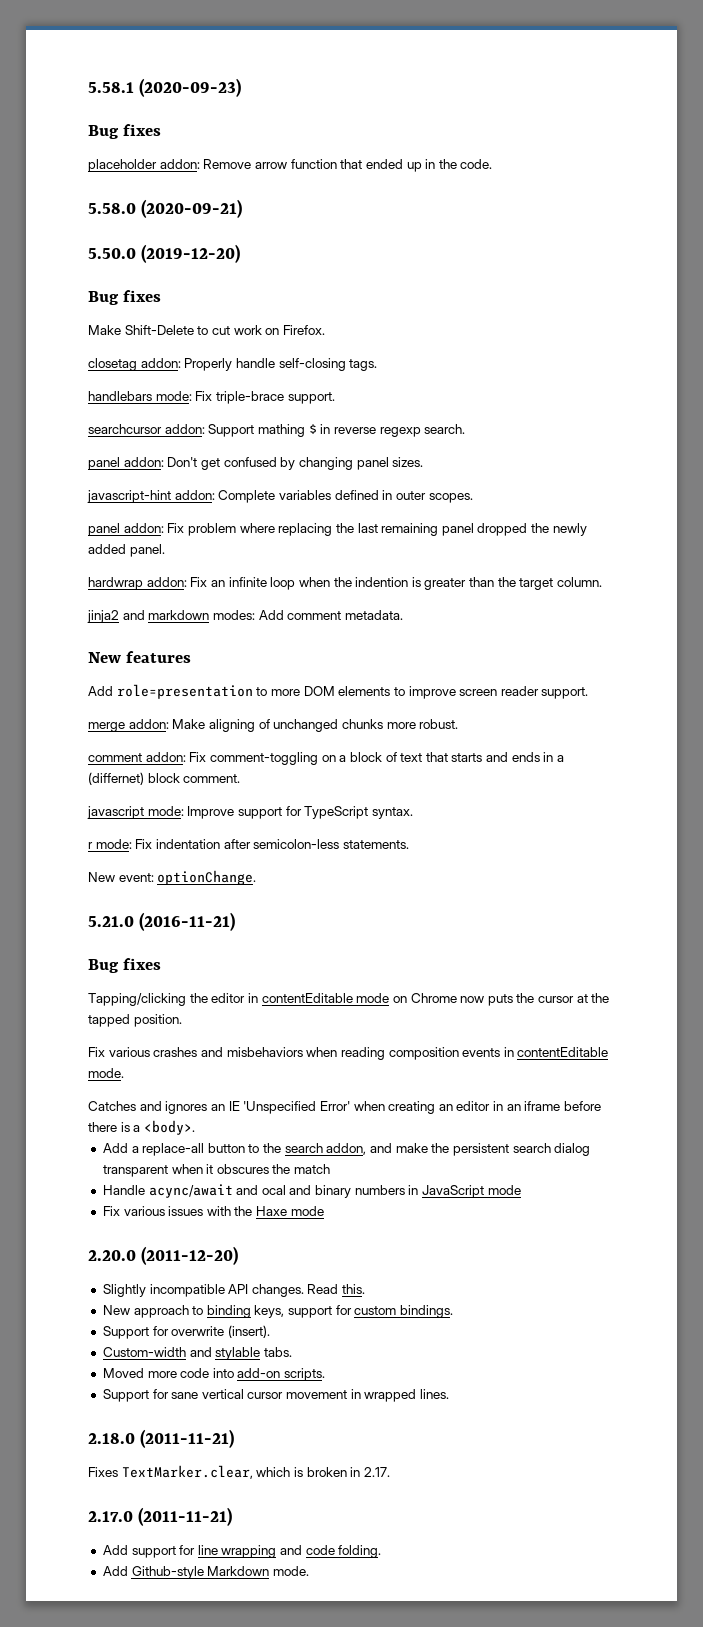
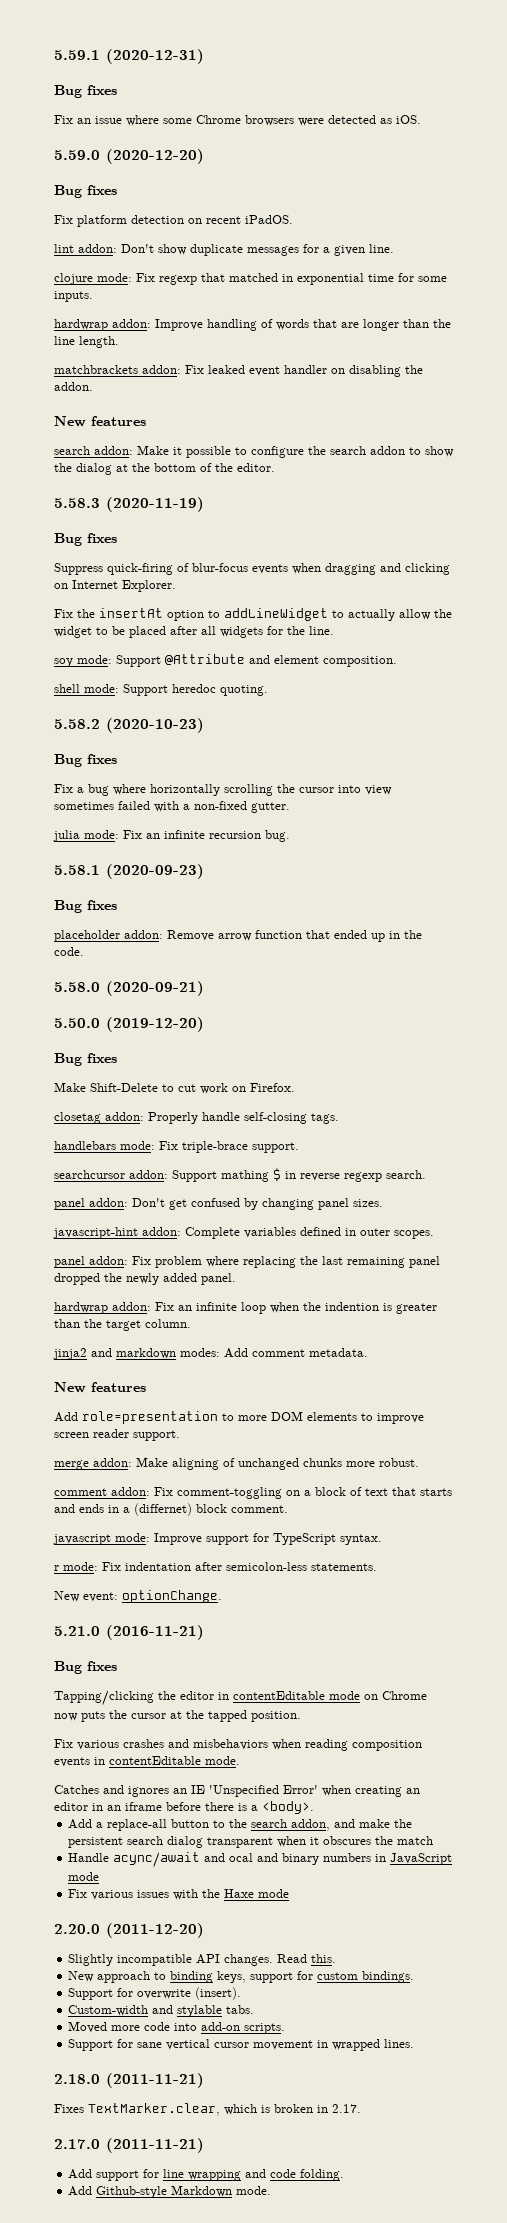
(88, 87) none -> [54,49,204,64] [54,85,117,98] [54,115,421,126] [54,149,204,164] [54,185,117,198] [54,215,293,227] [54,244,394,256] [54,273,447,285] [54,291,93,302] [54,319,451,331] [54,336,119,348] [54,365,423,377] [54,382,93,391] [54,416,146,427] [54,445,454,458] [54,463,275,475] [54,497,204,512] [54,533,117,546] [54,563,450,575] [54,580,176,592] [54,608,452,621] [54,626,334,638] [54,654,397,667] [54,684,268,696] [54,718,204,733] [54,754,117,767] [54,784,392,796] [54,801,290,813] [53,830,290,842] 5.59.1 (2020-12-31) // Bug fixes // Fix an issue where some Chrome browsers were detected as iOS. // 5.59.0 (2020-12-20) // Bug fixes // Fix platform detection on recent iPadOS. // lint addon: Don't show duplicate messages for a given line. // clojure mode: Fix regexp that matched in exponential time for some inputs. // hardwrap addon: Improve handling of words that are longer than the line length. // matchbrackets addon: Fix leaked event handler on disabling the addon. // New features // search addon: Make it possible to configure the search addon to show the dialog at the bottom of the editor. // 5.58.3 (2020-11-19) // Bug fixes // Suppress quick-firing of blur-focus events when dragging and clicking on Internet Explorer. // Fix the insertAt option to addLineWidget to actually allow the widget to be placed after all widgets for the line. // soy mode: Support @Attribute and element composition. // shell mode: Support heredoc quoting. // 5.58.2 (2020-10-23) // Bug fixes // Fix a bug where horizontally scrolling the cursor into view sometimes failed with a non-fixed gutter. // julia mode: Fix an infinite recursion bug. //

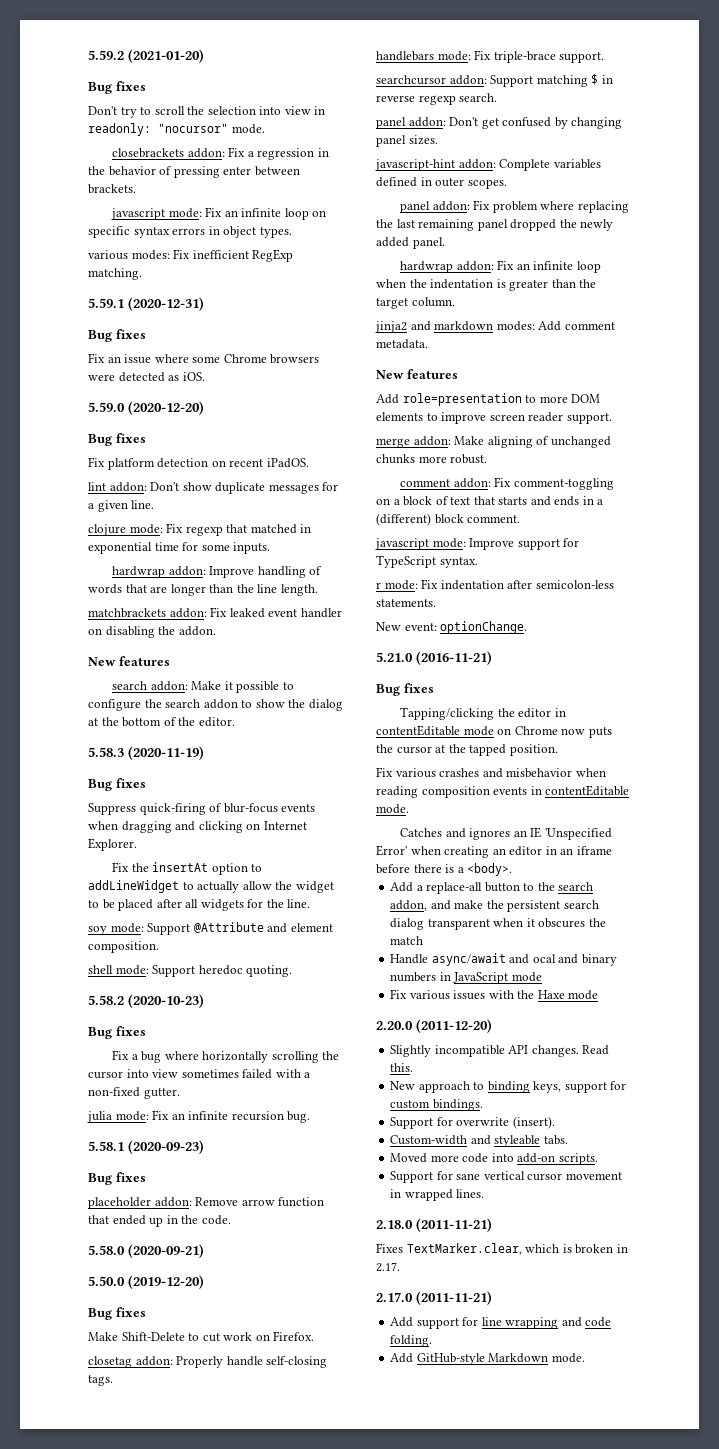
(54, 55) none -> [88,49,204,63] [88,81,146,94] [88,106,326,118] [88,123,265,136] [112,147,329,160] [88,166,300,178] [88,184,136,194] [111,207,327,220] [88,226,292,238] [88,249,294,262] [88,268,142,280] 5.59.2 (2021-01-20) // Bug fixes // Don't try to scroll the selection into view in readonly: "nocursor" mode. // closebrackets addon: Fix a regression in the behavior of pressing enter between brackets. // javascript mode: Fix an infinite loop on specific syntax errors in object types. // various modes: Fix inefficient RegExp matching. //
[221,1170,269,1182] mathing -> [536,75,588,87] matching
[325,1302,379,1311] indention -> [430,279,494,289] indentation
[134,1503,192,1516] (differnet) -> [376,513,431,526] (different)
[193,1739,268,1750] misbehaviors -> [506,768,573,778] misbehavior
[113,1852,201,1868] acync/await -> [431,953,506,966] async/await
[177,2005,223,2017] stylable -> [494,1135,541,1147] styleable
[96,2186,168,2198] Github-style -> [416,1353,485,1365] GitHub-style

